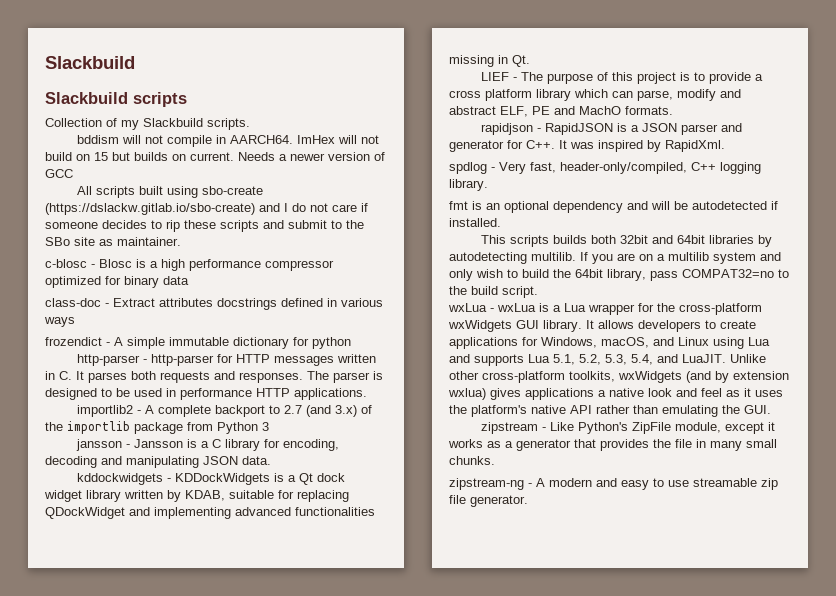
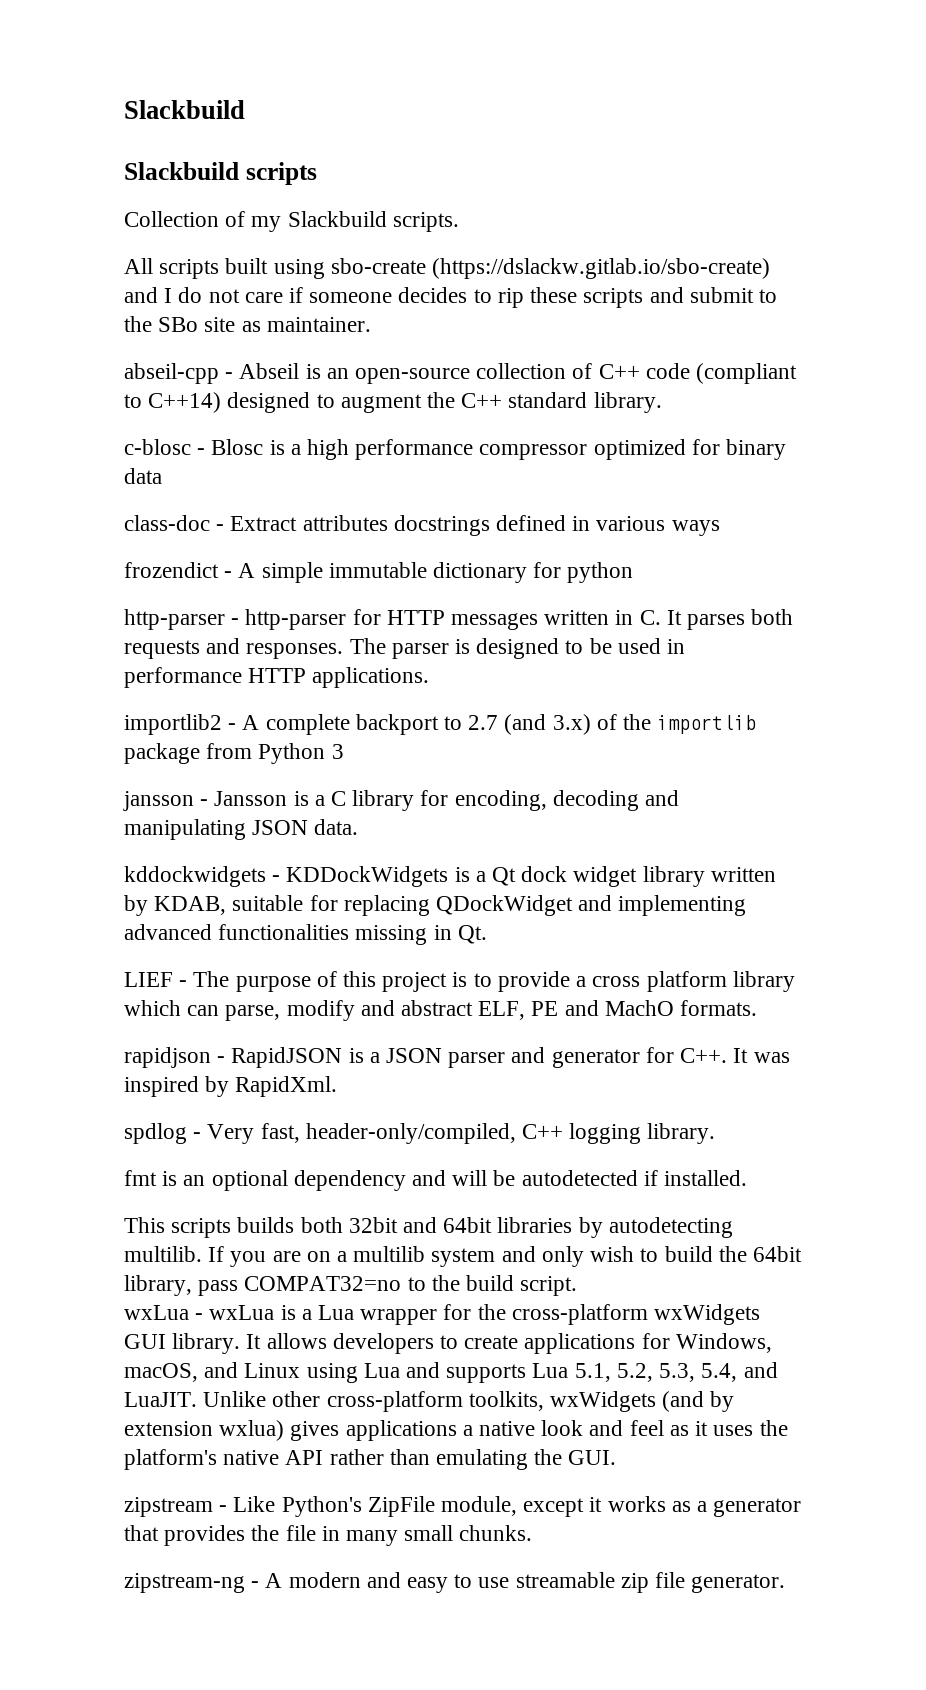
[77,135,380,147] [45,152,385,161] [45,169,73,178] // bddism will not compile in AARCH64. ImHex will not build on 15 but builds on current. Needs a newer version of GCC -> (459, 222) none
(181, 241) none -> [124,363,798,384] [124,392,662,413] // abseil-cpp - Abseil is an open-source collection of C++ code (compliant to C++14) designed to augment the C++ standard library.

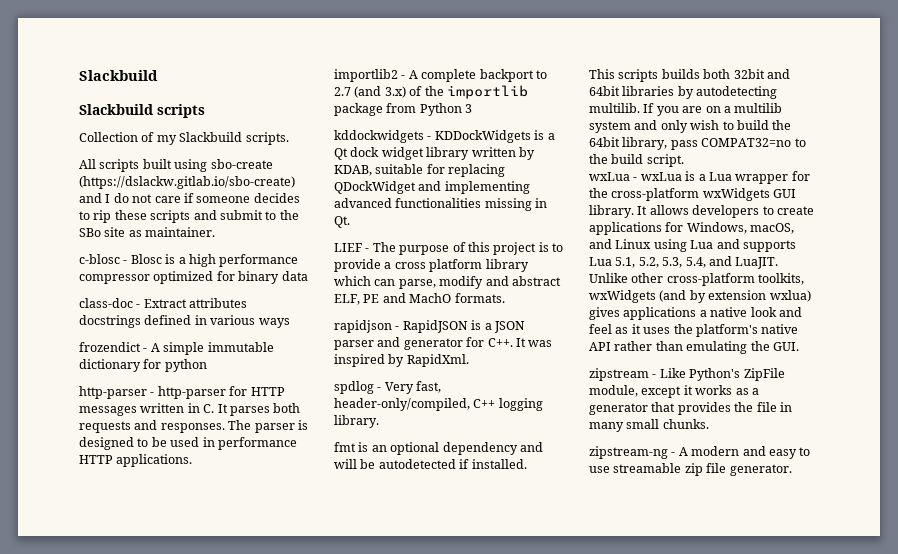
[124,363,798,384] [124,392,662,413] // abseil-cpp - Abseil is an open-source collection of C++ code (compliant to C++14) designed to augment the C++ standard library. -> (216, 232) none
[123,790,680,811] [124,819,359,840] // jansson - Jansson is a C library for encoding, decoding and manipulating JSON data. -> (473, 108) none

